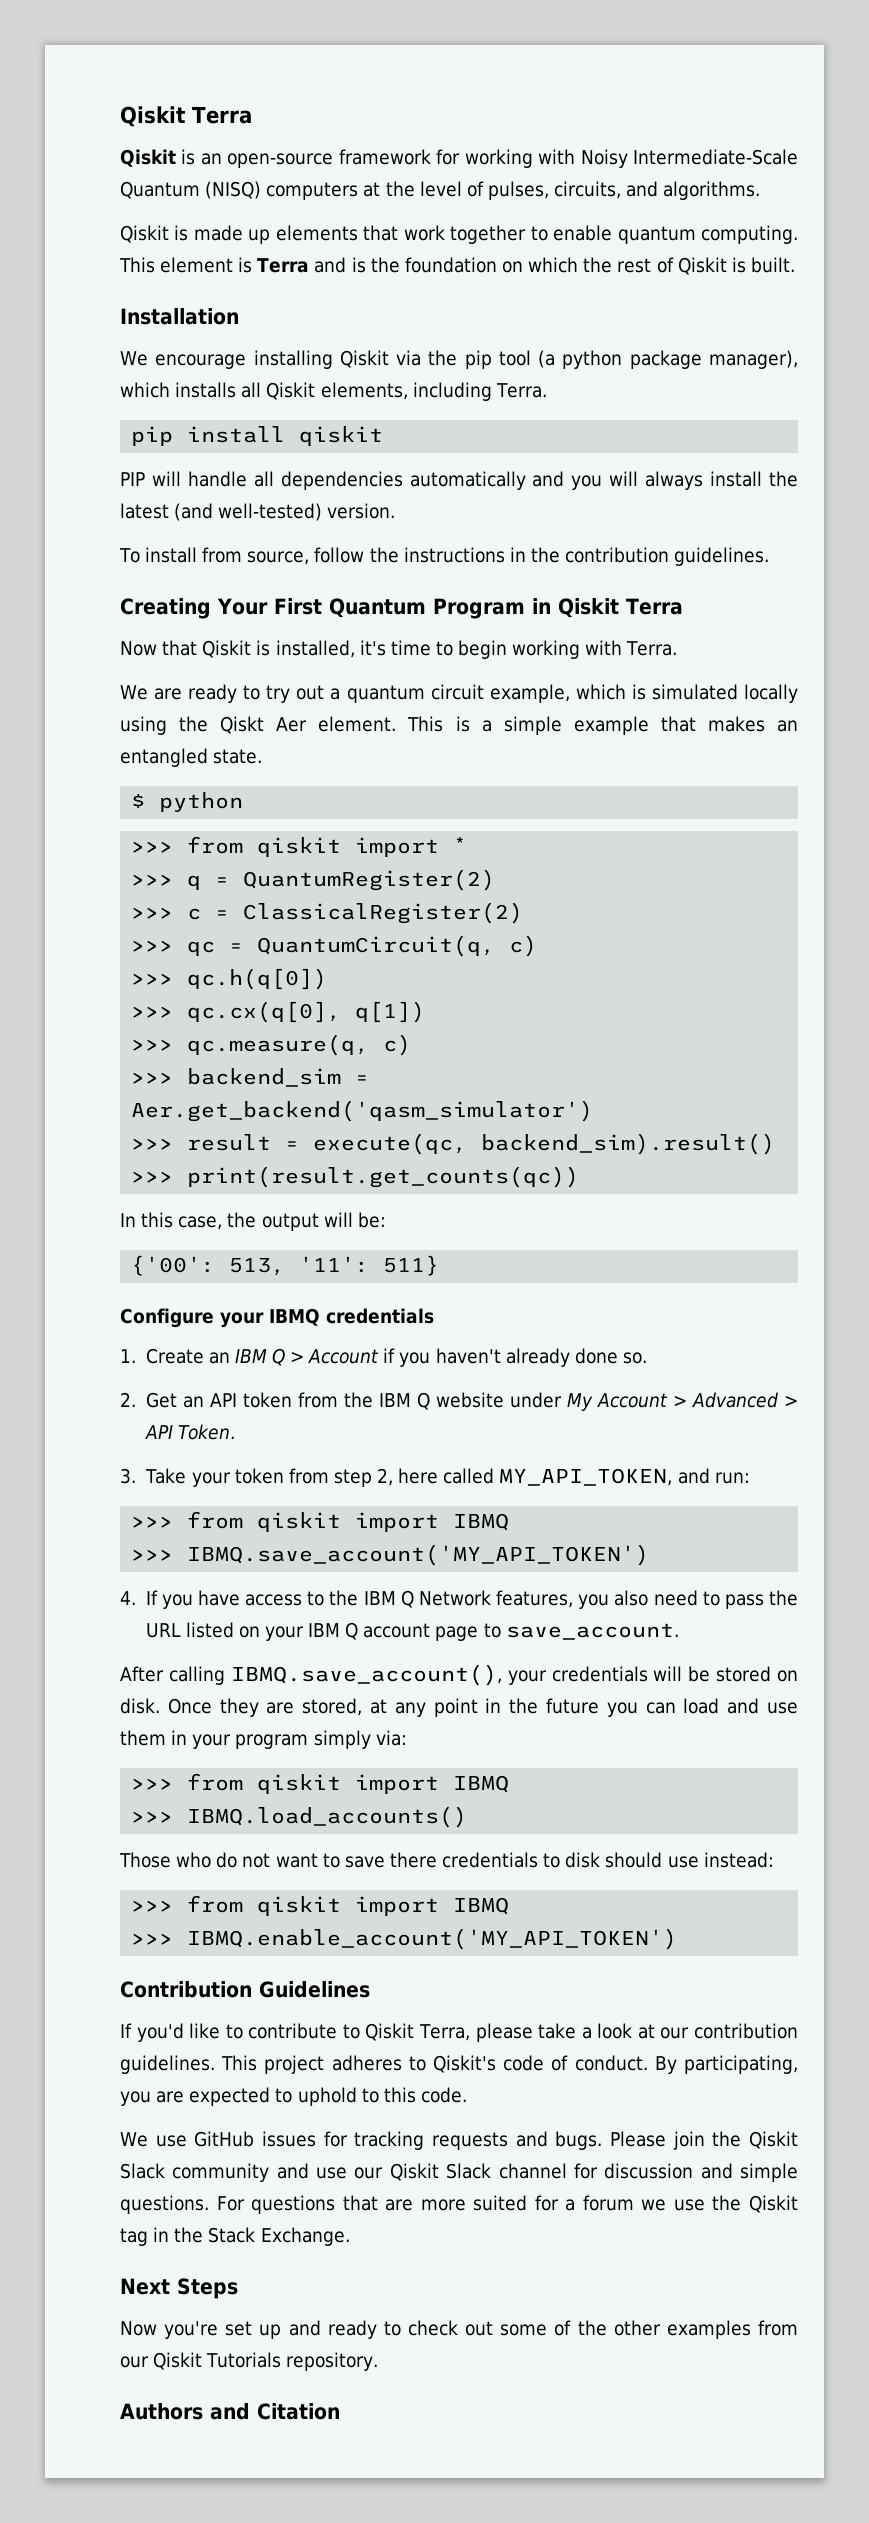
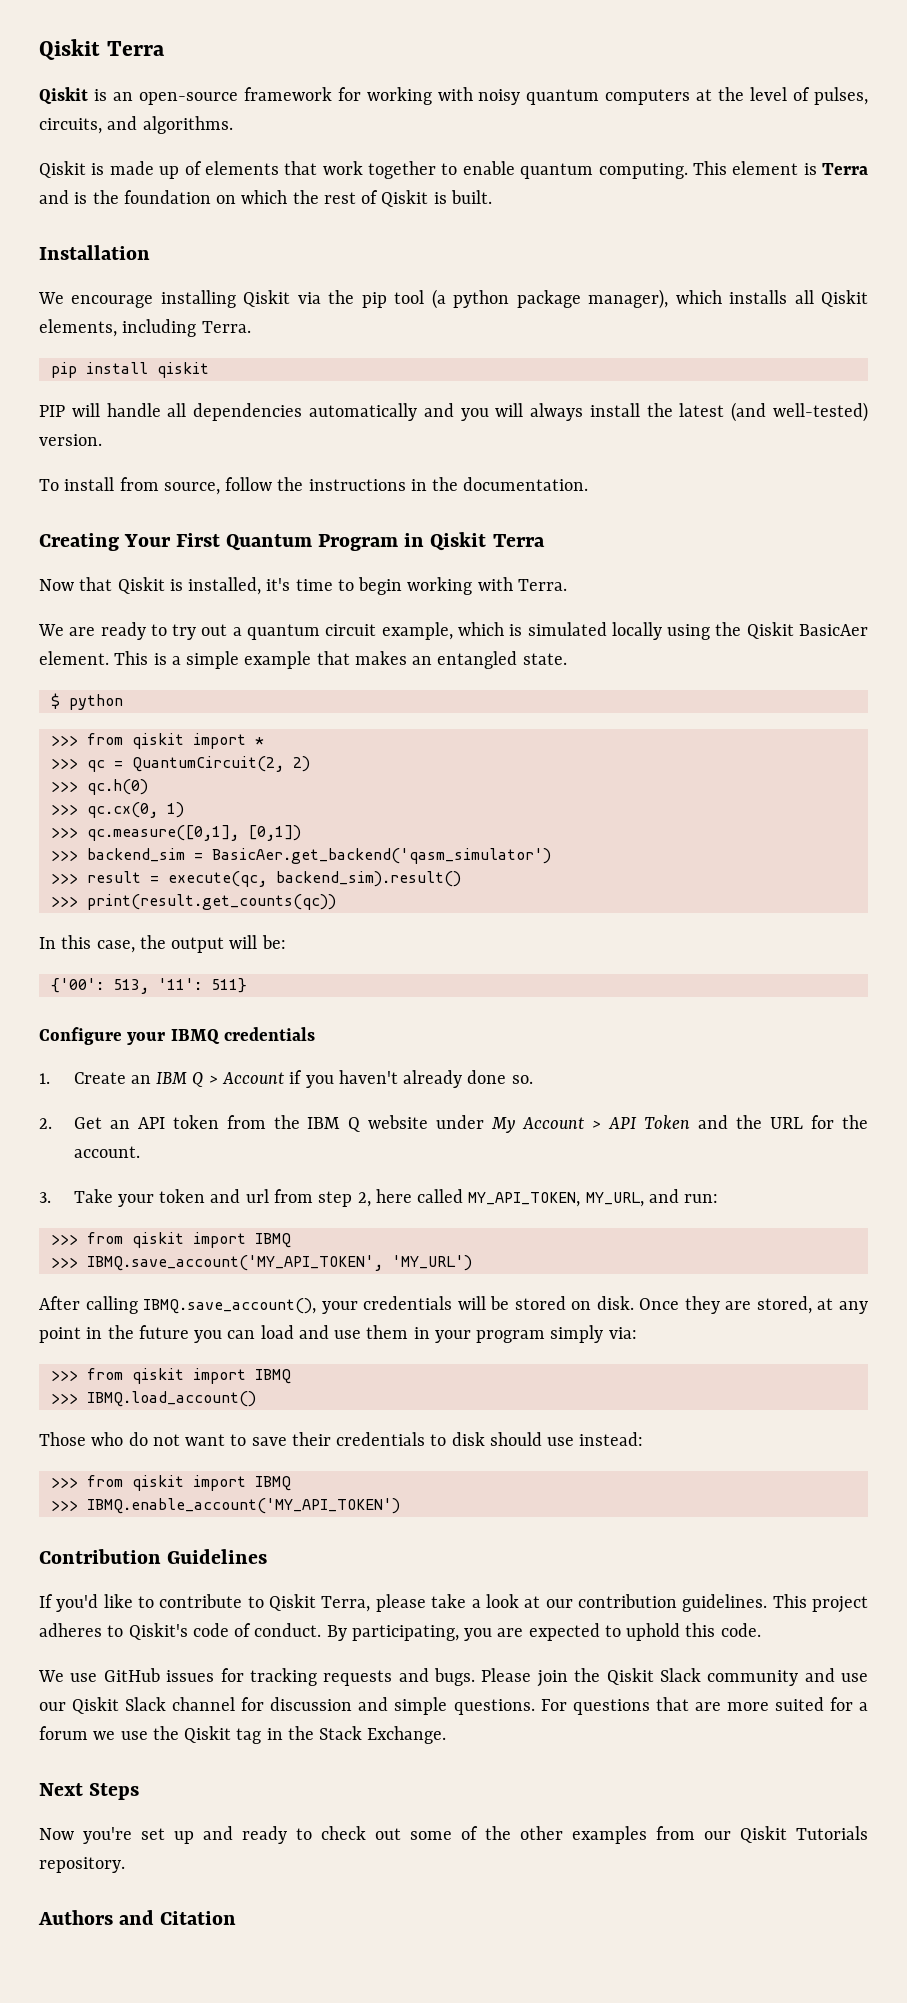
[580,149,799,168] [120,181,262,199] Noisy Intermediate-Scale Quantum (NISQ) -> [478,89,600,105] noisy quantum
(271, 236) none -> [184,161,202,175] of
[565,547,770,566] contribution guidelines. -> [463,477,589,491] documentation.
[220,716,308,734] Qiskt Aer -> [746,622,868,639] Qiskit BasicAer
[187,869,496,891] [131,902,524,924] [131,935,538,957] [131,968,328,990] [131,1001,426,1023] [131,1034,412,1056] q = QuantumRegister(2) // >>> c = ClassicalRegister(2) // >>> qc = QuantumCircuit(q, c) // >>> qc.h(q[0]) // >>> qc.cx(q[0], q[1]) // >>> qc.measure(q, c) -> [86,756,310,772] [50,779,148,795] [50,802,184,818] [50,825,301,841] qc = QuantumCircuit(2, 2) // >>> qc.h(0) // >>> qc.cx(0, 1) // >>> qc.measure([0,1], [0,1])
[131,1100,594,1122] Aer.get_backend('qasm_simulator') -> [211,848,551,864] BasicAer.get_backend('qasm_simulator')
[691,1392,798,1408] [144,1424,235,1440] Advanced > API Token. -> [608,1115,868,1129] [73,1146,140,1158] API Token and the URL for the account.
(284, 1476) none -> [210,1189,269,1203] and url
(673, 1477) none -> [585,1192,644,1207] MY_URL,
[187,1544,650,1566] [120,1590,798,1609] [145,1622,679,1641] IBMQ.save_account('MY_API_TOKEN') // 4. If you have access to the IBM Q Network features, you also need to pass the URL listed on your IBM Q account page to save_account. -> [86,1255,472,1271] IBMQ.save_account('MY_API_TOKEN', 'MY_URL')
[187,1806,468,1828] IBMQ.load_accounts() -> [86,1391,256,1407] IBMQ.load_account()
[389,1852,437,1868] there -> [291,1432,331,1446] their
[361,2088,379,2103] to -> (681, 1632) none

